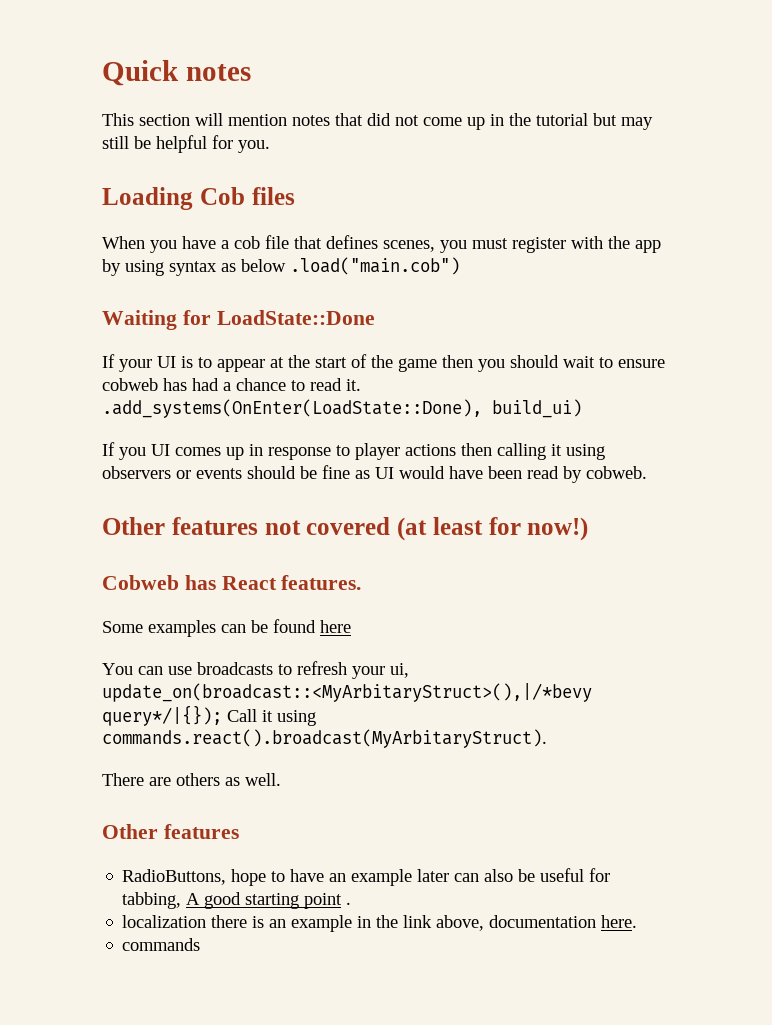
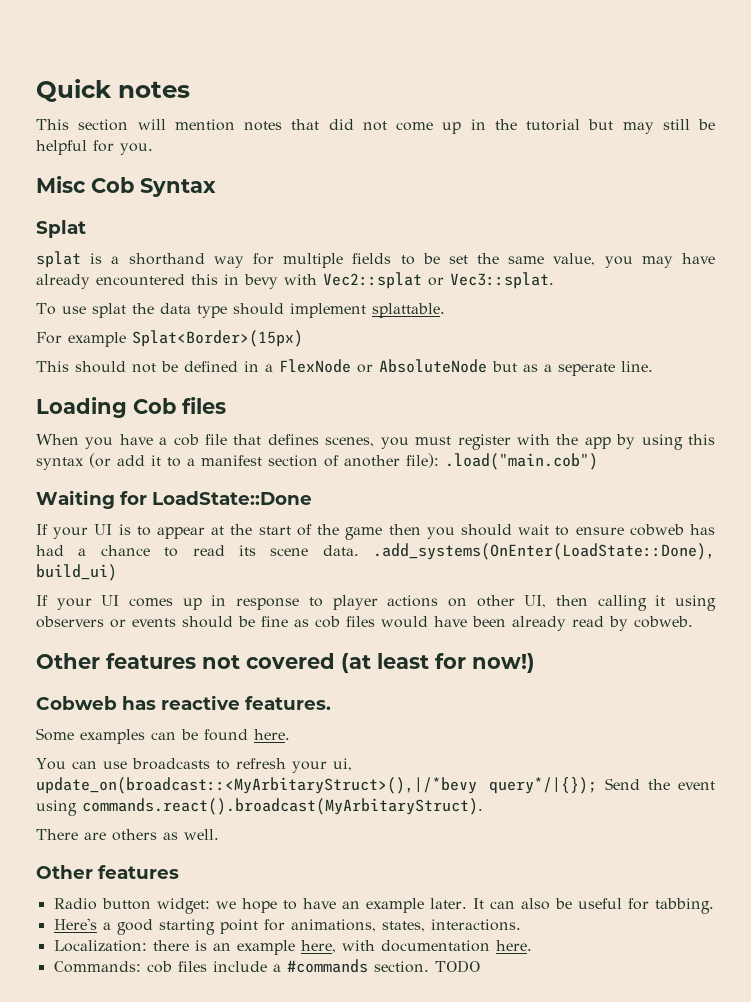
(270, 146) none -> [36,176,216,197] [36,220,86,238] [36,251,715,268] [36,272,554,289] [36,303,445,318] [36,330,303,347] [36,359,653,376] // Misc Cob Syntax // Splat // splat is a shorthand way for multiple fields to be set the same value, you may have already encountered this in bevy with Vec2::splat or Vec3::splat. // To use splat the data type should implement splattable. // For example Splat<Border>(15px) // This should not be defined in a FlexNode or AbsoluteNode but as a seperate line.
[169,259,286,276] syntax as below -> [687,434,715,445] [36,453,439,470] this syntax (or add it to a manifest section of another file):
[346,379,361,391] it. -> [238,545,359,556] its scene data.
[119,447,146,460] you -> [56,598,92,610] your
(456, 450) none -> [447,595,547,608] on other UI,
[375,467,394,479] UI -> [315,616,375,628] cob files
(522, 472) none -> [512,616,566,631] already
[221,576,277,590] React -> [161,695,240,710] reactive
[320,620,351,633] here -> [254,729,290,740] here.
[227,709,273,722] Call it -> [605,778,715,790] Send the event
[122,869,227,885] RadioButtons, -> [53,898,236,914] Radio button widget: we
[417,869,450,882] later -> [429,898,484,909] later. It
[122,892,352,909] [122,915,638,932] [122,938,201,951] tabbing, A good starting point . // localization there is an example in the link above, documentation here. // commands -> [654,898,714,914] [53,918,521,935] [53,940,532,955] [53,959,480,973] tabbing. // Here's a good starting point for animations, states, interactions. // Localization: there is an example here, with documentation here. // Commands: cob files include a #commands section. TODO

